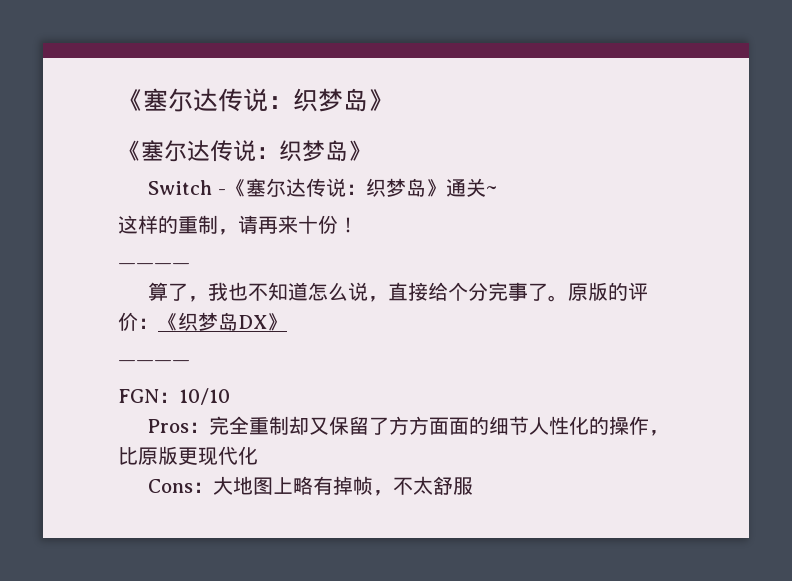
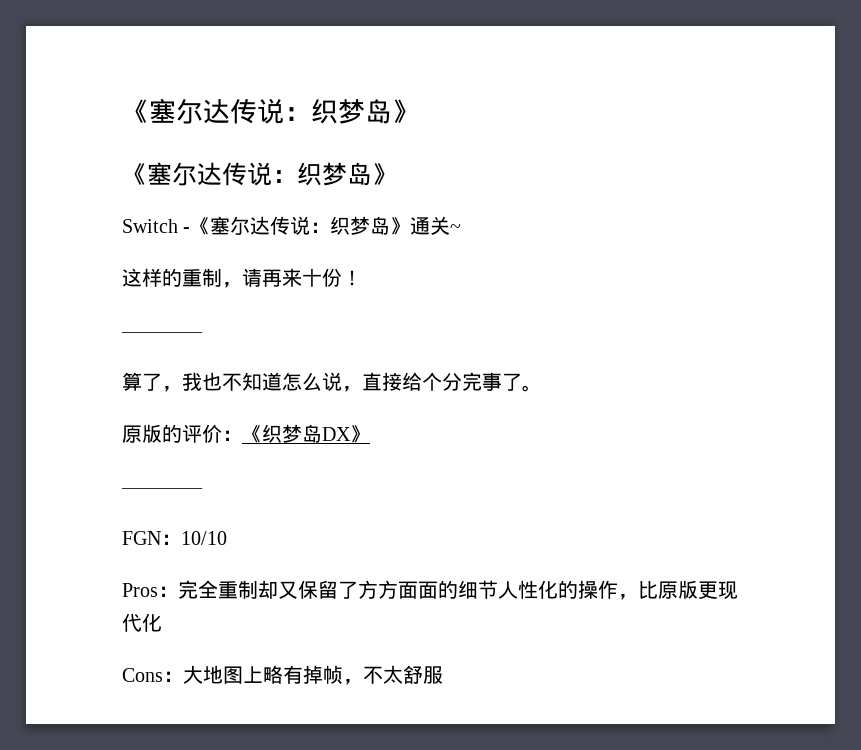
(569, 298) none -> (542, 388) //

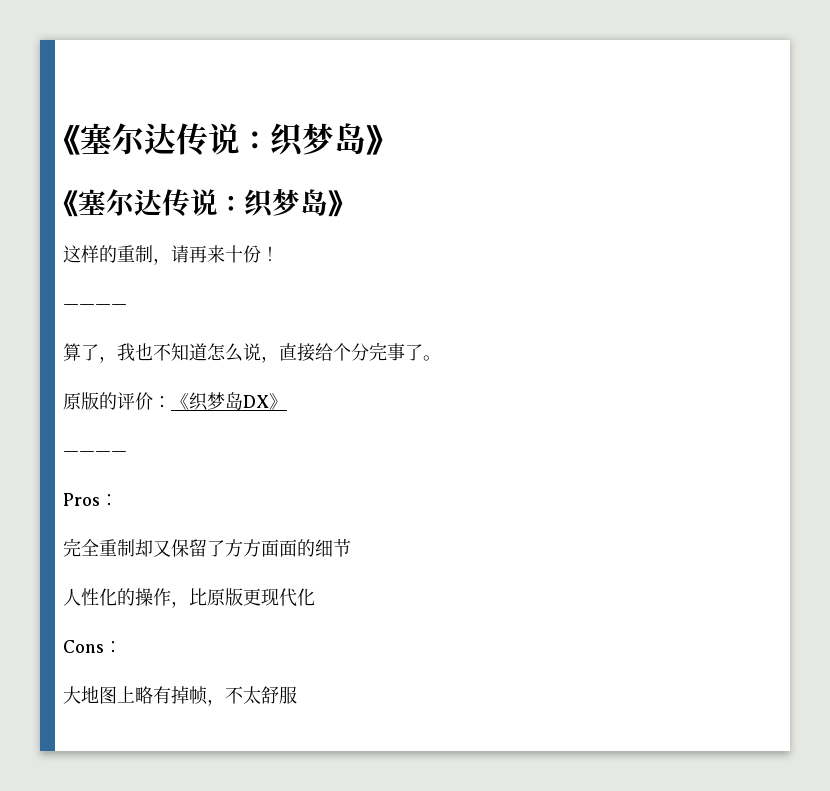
[122,216,462,235] // Switch -《塞尔达传说：织梦岛》通关~ -> (343, 203) none
[122,531,227,545] // FGN：10/10 -> (127, 454) none
(178, 591) none -> (118, 500) //
(498, 589) none -> (351, 548) //
(183, 676) none -> (122, 647) //

